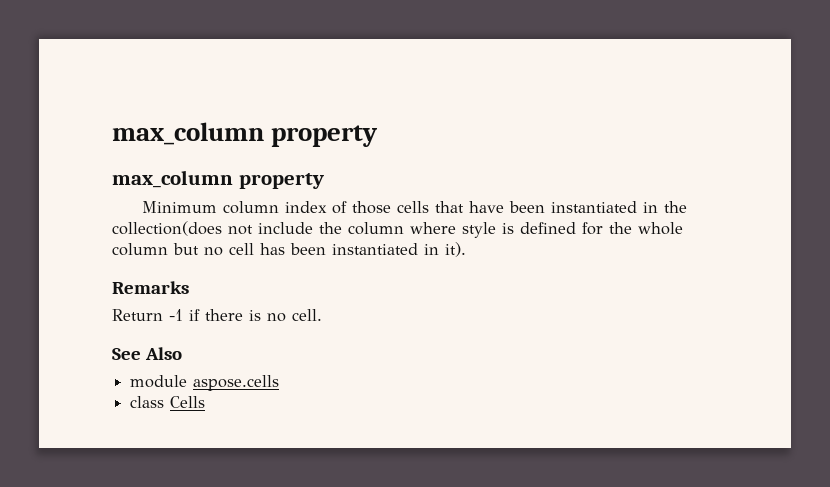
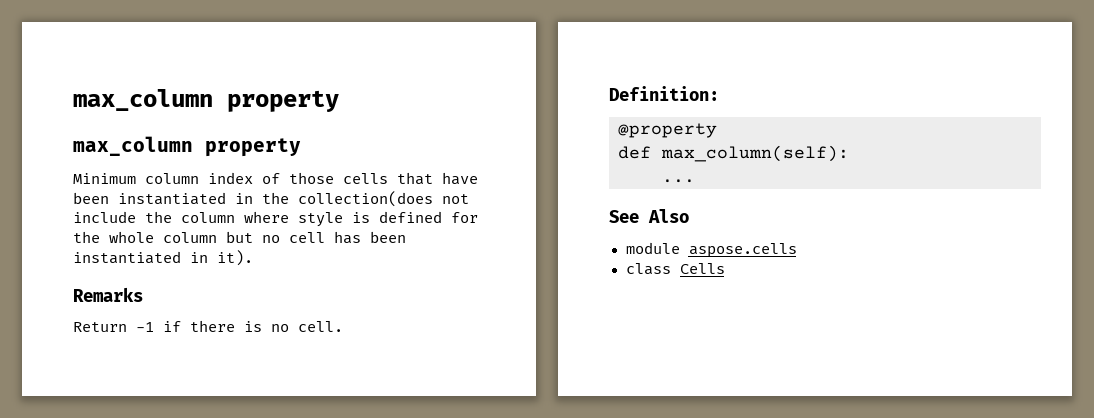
(322, 315) none -> [609,86,719,101] [618,123,717,138] [618,145,849,162] [662,179,695,183] // Definition: // @property // def max_column(self): // ...

